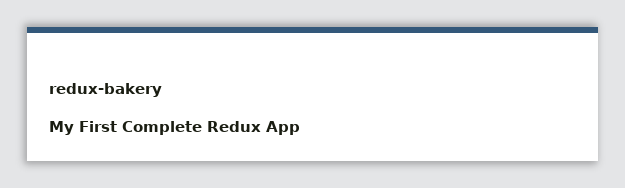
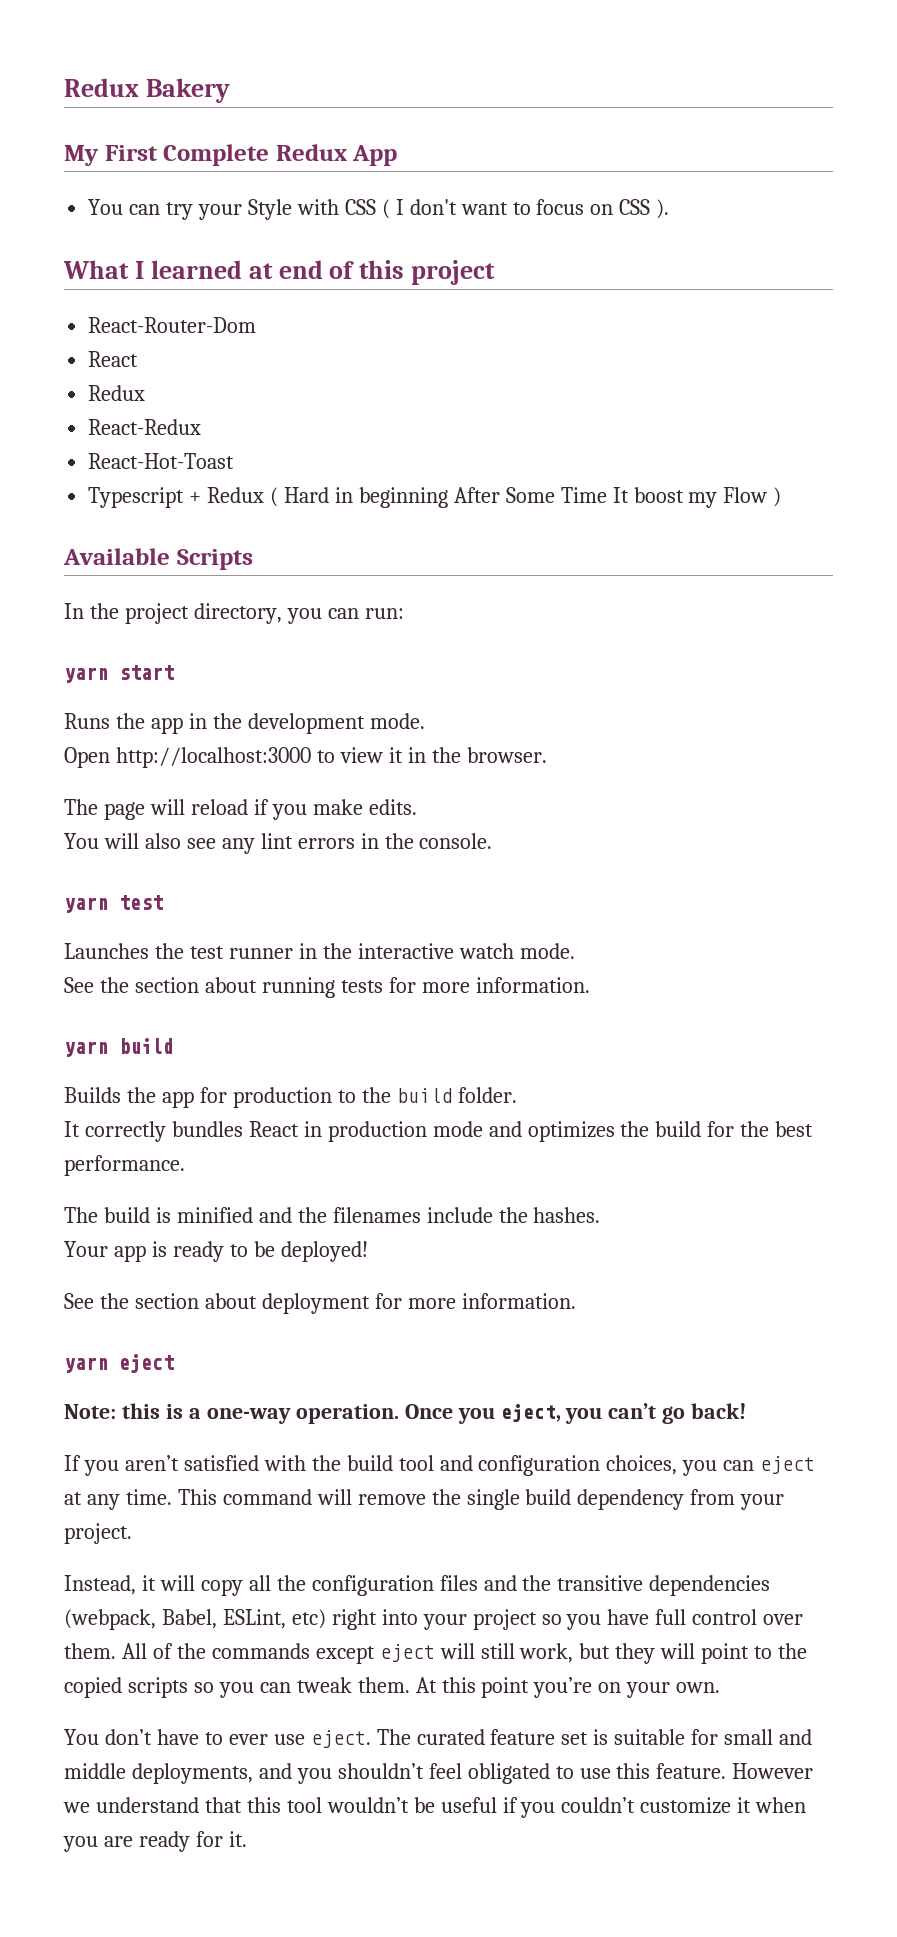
[49,83,162,97] redux-bakery -> [64,78,230,103] Redux Bakery
(300, 128) none -> [88,199,670,220] [63,260,496,285] [88,317,257,333] [88,351,139,367] [88,385,146,401] [88,419,202,435] [88,453,235,469] [88,487,782,508] [63,548,253,570] [64,603,404,624] [64,665,174,683] [64,713,425,734] [64,747,547,768] [64,799,417,820] [64,833,493,854] [64,895,163,913] [64,943,575,959] [64,977,590,998] [64,1038,174,1057] [64,1087,517,1108] [64,1121,814,1142] [64,1155,185,1176] [64,1207,601,1223] [64,1241,368,1262] [64,1293,576,1314] [64,1354,174,1373] [64,1403,747,1424] [64,1455,816,1476] [64,1489,785,1510] [64,1523,132,1544] [64,1575,771,1596] [64,1609,804,1630] [64,1643,808,1664] [64,1677,721,1698] [64,1729,813,1748] [64,1763,814,1784] [63,1797,807,1818] [63,1831,247,1852] // You can try your Style with CSS ( I don't want to focus on CSS ). // What I learned at end of this project // React-Router-Dom // React // Redux // React-Redux // React-Hot-Toast // Typescript + Redux ( Hard in beginning After Some Time It boost my Flow ) // Available Scripts // In the project directory, you can run: // yarn start // Runs the app in the development mode. // Open http://localhost:3000 to view it in the browser. // The page will reload if you make edits. // You will also see any lint errors in the console. // yarn test // Launches the test runner in the interactive watch mode. // See the section about running tests for more information. // yarn build // Builds the app for production to the build folder. // It correctly bundles React in production mode and optimizes the build for the best performance. // The build is minified and the filenames include the hashes. // Your app is ready to be deployed! // See the section about deployment for more information. // yarn eject // Note: this is a one-way operation. Once you eject, you can’t go back! // If you aren’t satisfied with the build tool and configuration choices, you can eject at any time. This command will remove the single build dependency from your project. // Instead, it will copy all the configuration files and the transitive dependencies (webpack, Babel, ESLint, etc) right into your project so you have full control over them. All of the commands except eject will still work, but they will point to the copied scripts so you can tweak them. At this point you’re on your own. // You don’t have to ever use eject. The curated feature set is suitable for small and middle deployments, and you shouldn’t feel obligated to use this feature. However we understand that this tool wouldn’t be useful if you couldn’t customize it when you are ready for it.

